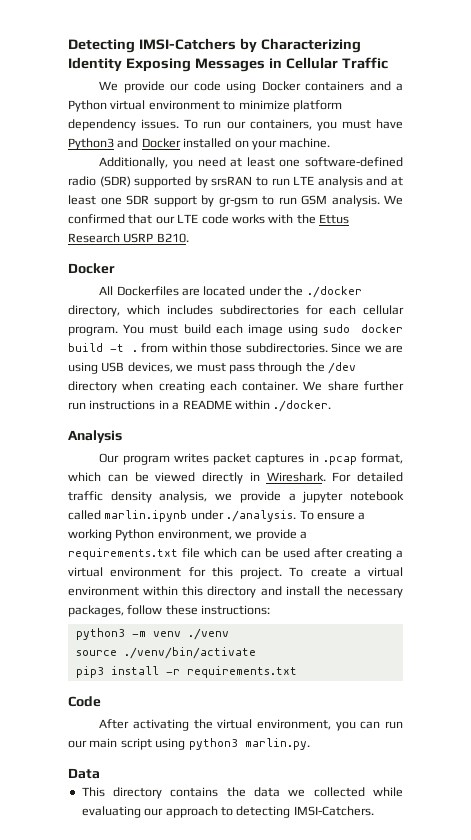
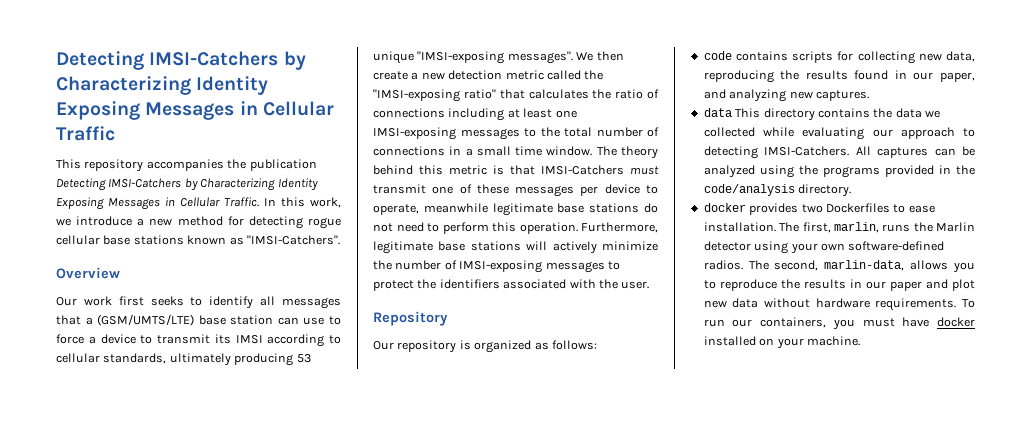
[99,81,403,93] [68,100,342,112] [68,119,403,131] [68,138,331,150] [99,157,403,169] [68,176,403,188] [68,195,403,207] [68,214,349,224] [68,233,189,243] [68,263,115,274] [99,286,362,298] [68,305,404,317] [68,324,403,336] [68,343,403,353] [68,362,356,374] [68,381,404,393] [68,400,332,412] [68,430,122,443] [99,453,403,465] [68,472,403,484] [68,491,405,503] [68,510,366,522] [68,529,307,541] [68,548,403,560] [68,567,403,579] [68,586,403,598] [68,605,271,617] [75,628,229,640] [75,647,256,659] [75,666,297,678] [68,696,101,707] [99,719,403,731] [68,738,310,750] [68,768,100,779] We provide our code using Docker containers and a Python virtual environment to minimize platform dependency issues. To run our containers, you must have Python3 and Docker installed on your machine. // Additionally, you need at least one software-defined radio (SDR) supported by srsRAN to run LTE analysis and at least one SDR support by gr-gsm to run GSM analysis. We confirmed that our LTE code works with the Ettus Research USRP B210. // Docker // All Dockerfiles are located under the ./docker directory, which includes subdirectories for each cellular program. You must build each image using sudo docker build -t . from within those subdirectories. Since we are using USB devices, we must pass through the /dev directory when creating each container. We share further run instructions in a README within ./docker. // Analysis // Our program writes packet captures in .pcap format, which can be viewed directly in Wireshark. For detailed traffic density analysis, we provide a jupyter notebook called marlin.ipynb under ./analysis. To ensure a working Python environment, we provide a requirements.txt file which can be used after creating a virtual environment for this project. To create a virtual environment within this directory and install the necessary packages, follow these instructions: // python3 -m venv ./venv // source ./venv/bin/activate // pip3 install -r requirements.txt // Code // After activating the virtual environment, you can run our main script using python3 marlin.py. // Data // -> [56,159,317,172] [56,178,318,191] [56,197,341,210] [56,216,341,229] [56,235,340,245] [56,267,120,279] [56,296,341,309] [56,314,341,326] [56,334,341,347] [56,353,311,366] [373,51,624,64] [373,70,604,80] [373,89,659,102] [373,108,577,121] [373,127,659,140] [373,146,658,159] [373,165,659,175] [373,184,658,197] [373,203,658,216] [373,222,658,234] [373,241,658,254] [373,260,620,273] [373,279,650,291] [373,311,448,326] [373,340,597,353] [703,51,975,64] [703,70,975,83] [703,89,869,102] [703,108,732,117] This repository accompanies the publication Detecting IMSI-Catchers by Characterizing Identity Exposing Messages in Cellular Traffic. In this work, we introduce a new method for detecting rogue cellular base stations known as "IMSI-Catchers". // Overview // Our work first seeks to identify all messages that a (GSM/UMTS/LTE) base station can use to force a device to transmit its IMSI according to cellular standards, ultimately producing 53 unique "IMSI-exposing messages". We then create a new detection metric called the "IMSI-exposing ratio" that calculates the ratio of connections including at least one IMSI-exposing messages to the total number of connections in a small time window. The theory behind this metric is that IMSI-Catchers must transmit one of these messages per device to operate, meanwhile legitimate base stations do not need to perform this operation. Furthermore, legitimate base stations will actively minimize the number of IMSI-exposing messages to protect the identifiers associated with the user. // Repository // Our repository is organized as follows: // code contains scripts for collecting new data, reproducing the results found in our paper, and analyzing new captures. // data
(374, 811) none -> [855,146,975,158] [703,165,975,178] [703,184,852,197] [703,203,935,215] [703,222,975,233] [703,241,945,254] [703,260,975,273] [703,279,975,291] [703,298,975,311] [703,317,975,330] [703,336,860,349] All captures can be analyzed using the programs provided in the code/analysis directory. // docker provides two Dockerfiles to ease installation. The first, marlin, runs the Marlin detector using your own software-defined radios. The second, marlin-data, allows you to reproduce the results in our paper and plot new data without hardware requirements. To run our containers, you must have docker installed on your machine.

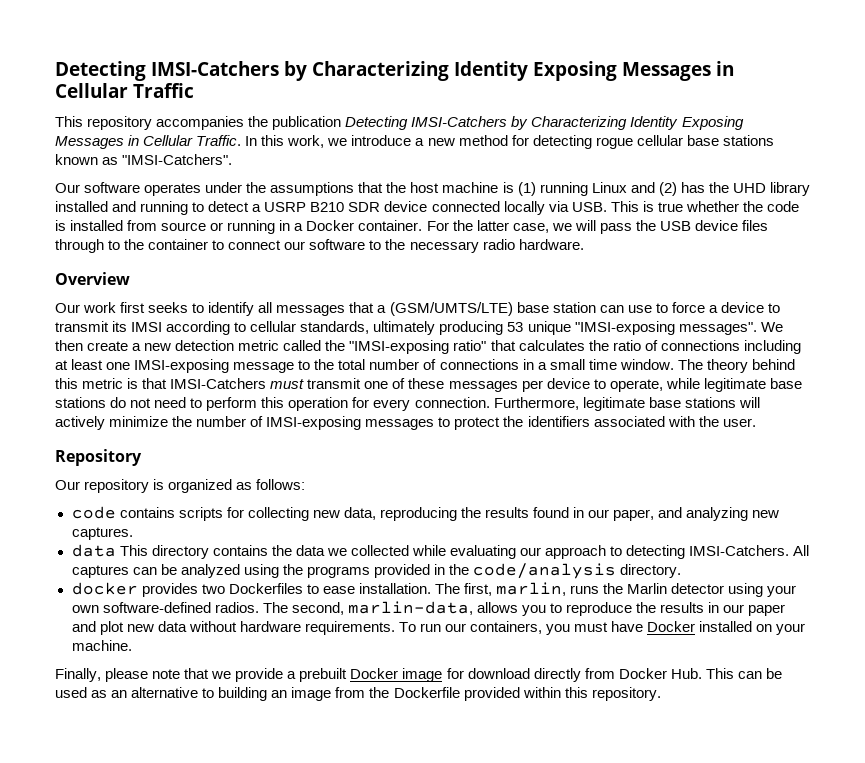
(340, 240) none -> [55,182,810,196] [55,201,799,215] [55,220,768,234] [55,239,584,253] // Our software operates under the assumptions that the host machine is (1) running Linux and (2) has the UHD library installed and running to detect a USRP B210 SDR device connected locally via USB. This is true whether the code is installed from source or running in a Docker container. For the latter case, we will pass the USB device files through to the container to connect our software to the necessary radio hardware.
[460,128,520,140] messages -> [233,362,295,373] message
[423,203,488,213] meanwhile -> [665,378,700,389] while
[519,222,578,234] operation. -> [288,397,490,411] operation for every connection.
[937,317,975,327] docker -> [647,621,696,632] Docker
(860, 341) none -> [55,668,782,682] [55,687,661,701] // Finally, please note that we provide a prebuilt Docker image for download directly from Docker Hub. This can be used as an alternative to building an image from the Dockerfile provided within this repository.

